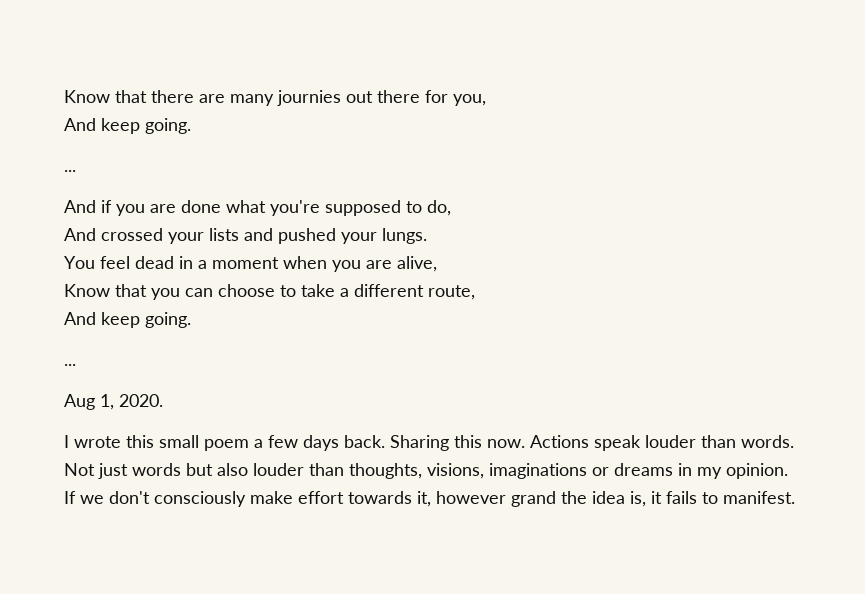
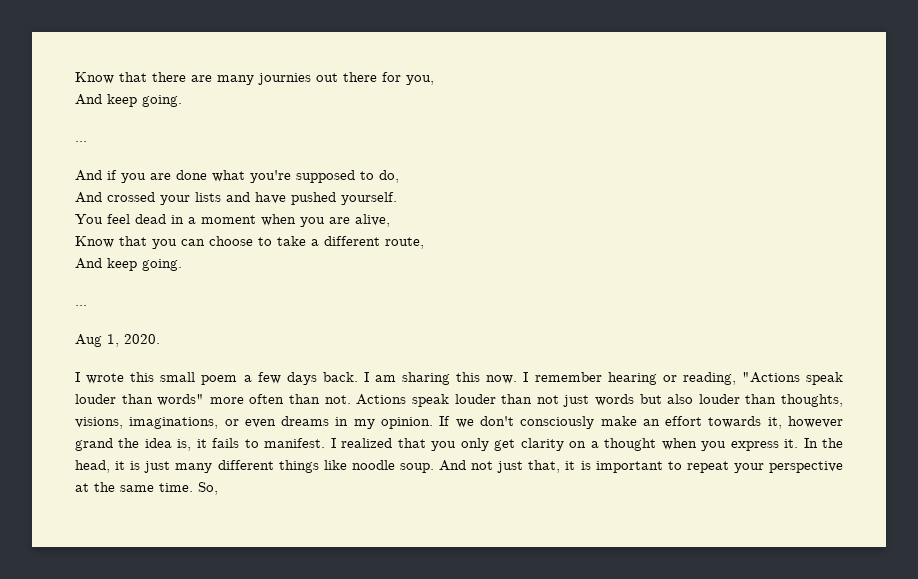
[278,228,427,244] pushed your lungs. -> [255,192,397,205] have pushed yourself.
[390,435,525,451] Sharing this now. -> [363,372,844,385] [75,394,351,406] I am sharing this now. I remember hearing or reading, "Actions speak louder than words" more often than not.
[741,435,794,448] [64,463,95,476] words. Not -> [536,395,559,404] not
[489,463,609,479] imaginations or -> [129,417,276,429] imaginations, or even
(293, 497) none -> [642,419,660,426] an
(795, 497) none -> [330,438,843,451] [75,460,844,473] [75,482,218,495] I realized that you only get clarity on a thought when you express it. In the head, it is just many different things like noodle soup. And not just that, it is important to repeat your perspective at the same time. So,

